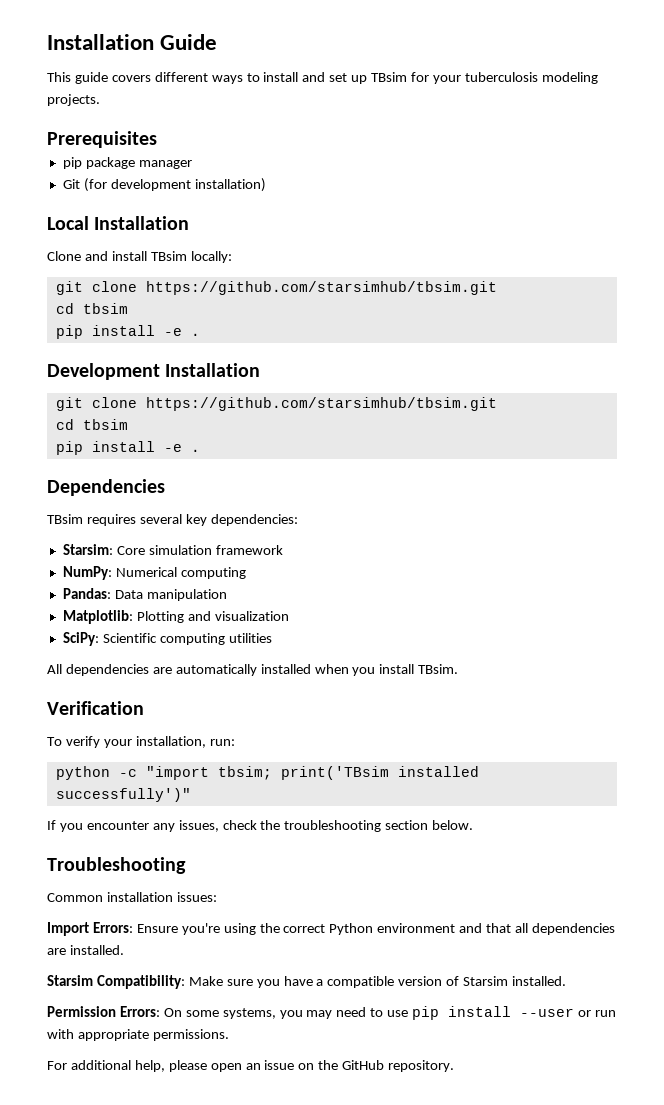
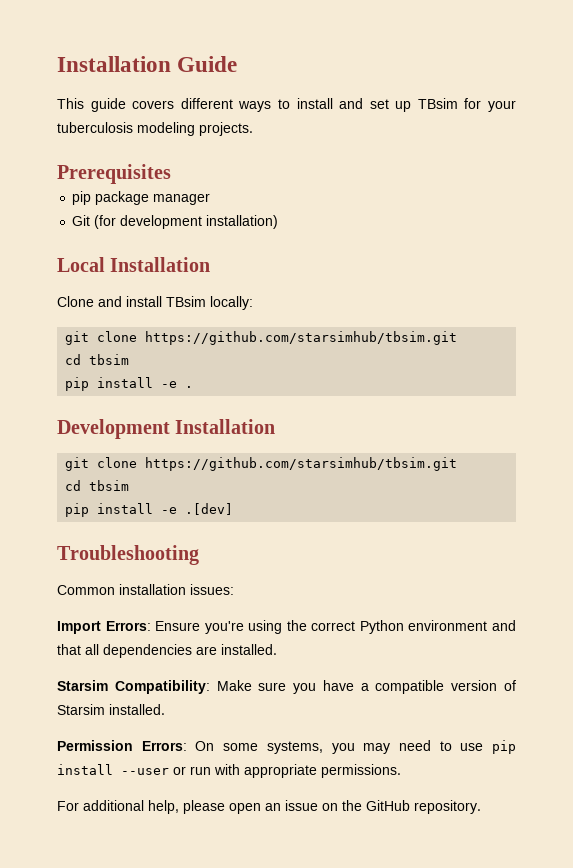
[190,449,200,452] [47,479,165,496] [47,514,298,526] [62,544,283,555] [62,566,246,580] [62,588,227,601] [62,610,289,624] [62,632,272,646] [47,664,459,676] [47,701,144,715] [47,736,235,748] [55,766,479,780] [55,788,191,802] [47,820,474,832] . // Dependencies // TBsim requires several key dependencies: // Starsim: Core simulation framework // NumPy: Numerical computing // Pandas: Data manipulation // Matplotlib: Plotting and visualization // SciPy: Scientific computing utilities // All dependencies are automatically installed when you install TBsim. // Verification // To verify your installation, run: // python -c "import tbsim; print('TBsim installed successfully')" // If you encounter any issues, check the troubleshooting section below. -> [185,503,234,515] .[dev]

